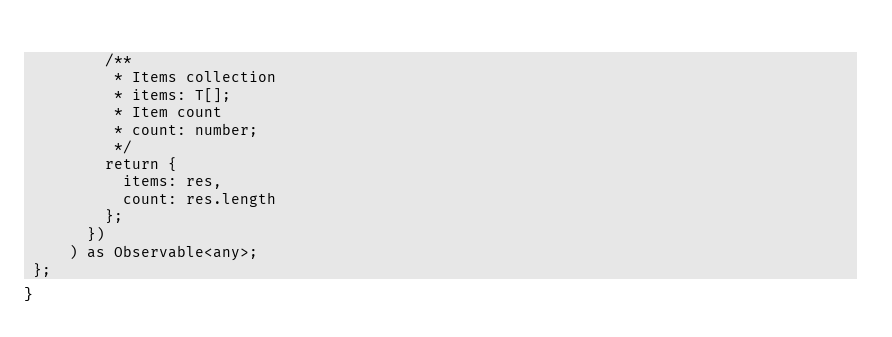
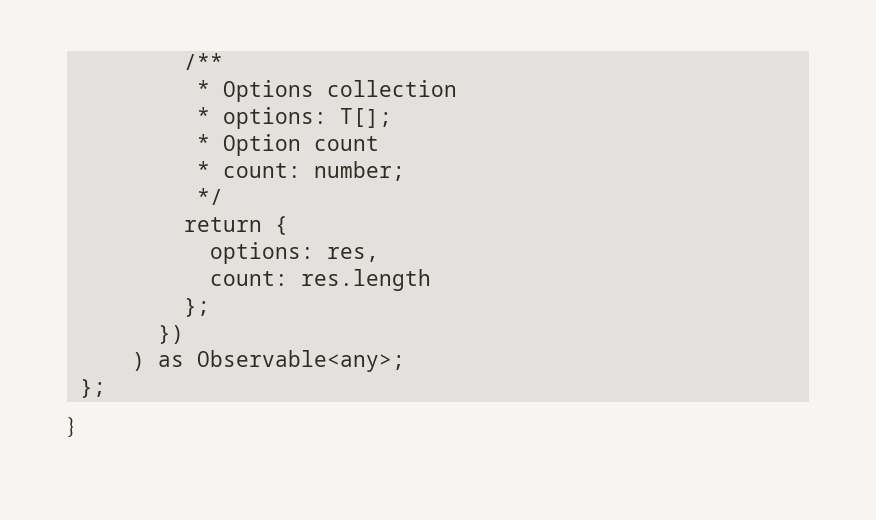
[132,72,177,82] Items -> [223,80,315,102] Options
[132,89,186,100] items: -> [223,107,328,129] options:
[132,107,168,117] Item -> [223,134,302,156] Option
[123,175,177,186] items: -> [210,242,315,264] options:

